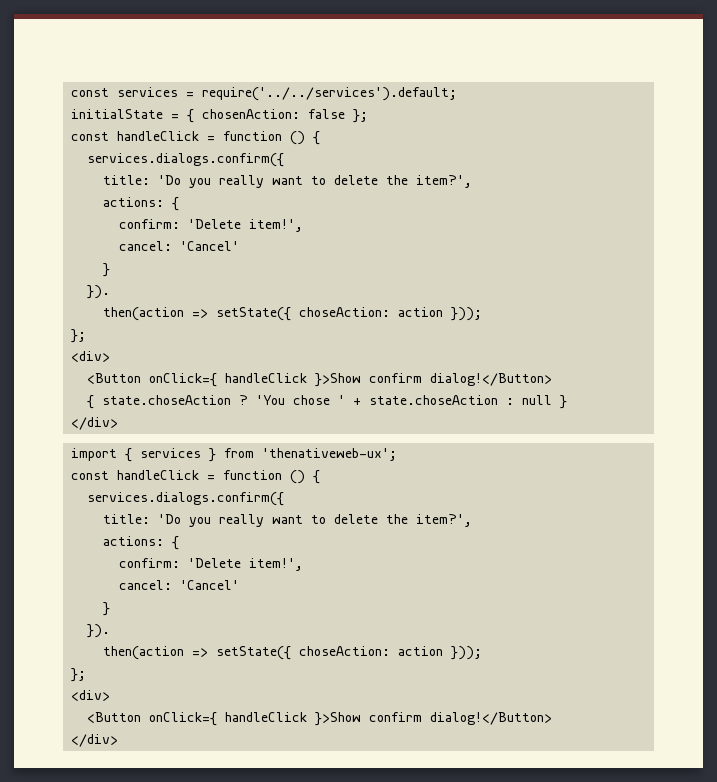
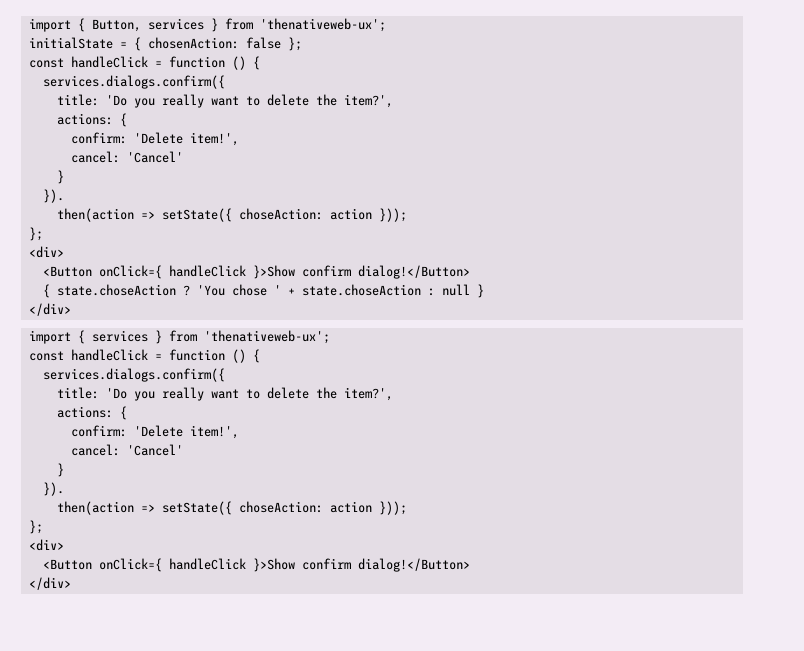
[71,87,458,101] const services = require('../../services').default; -> [28,18,386,32] import { Button, services } from 'thenativeweb-ux';

